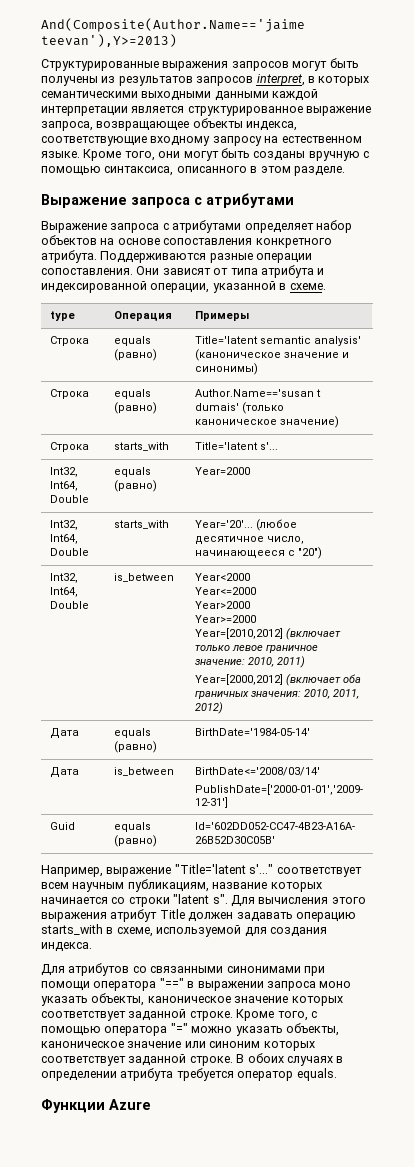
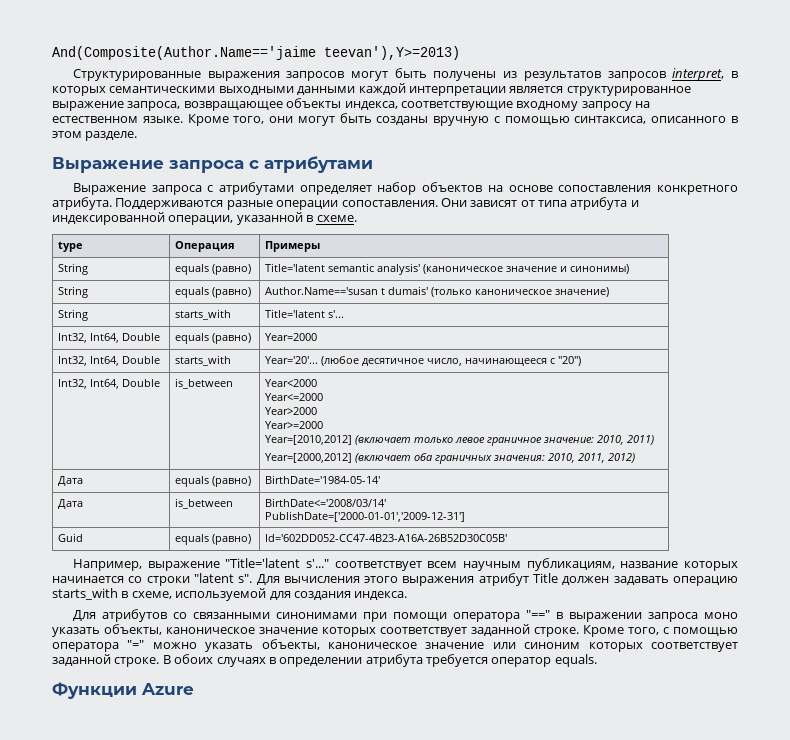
[50,336,90,346] Строка -> [58,263,89,275] String
[50,389,90,399] Строка -> [58,286,89,298] String
[50,442,90,452] Строка -> [58,309,89,321] String

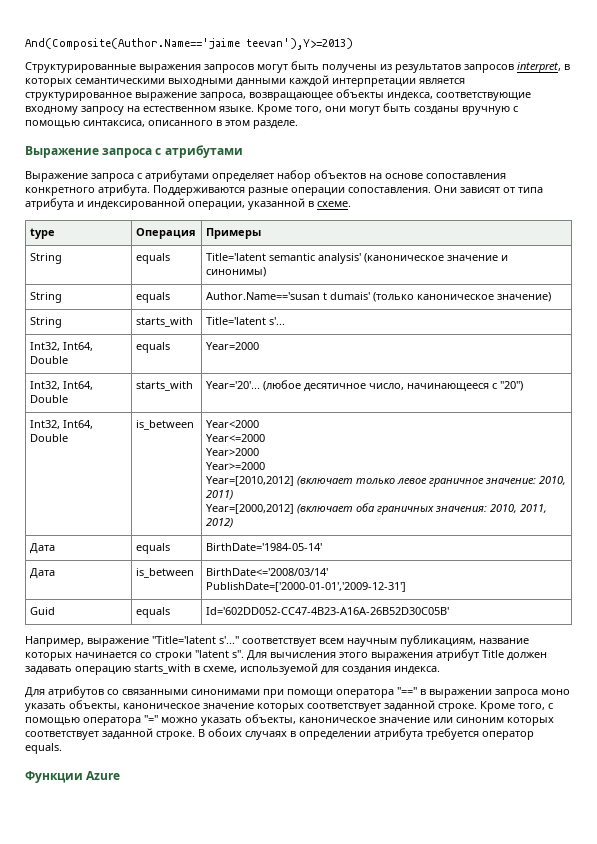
[212,264,252,275] (равно) -> (170, 258) none
[212,287,252,298] (равно) -> (170, 297) none
[212,333,252,344] (равно) -> (170, 347) none
[212,476,252,487] (равно) -> (170, 548) none
[212,534,252,545] (равно) -> (170, 612) none

